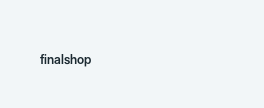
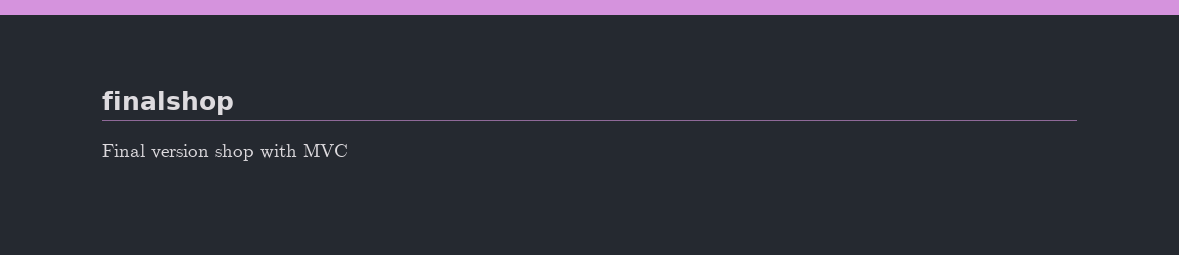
(91, 60) none -> [102,143,348,161] // Final version shop with MVC

